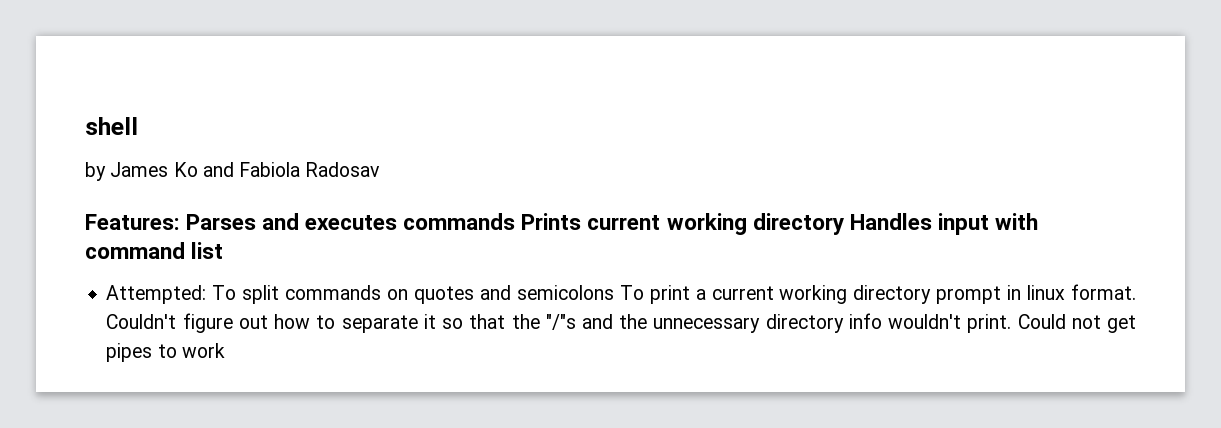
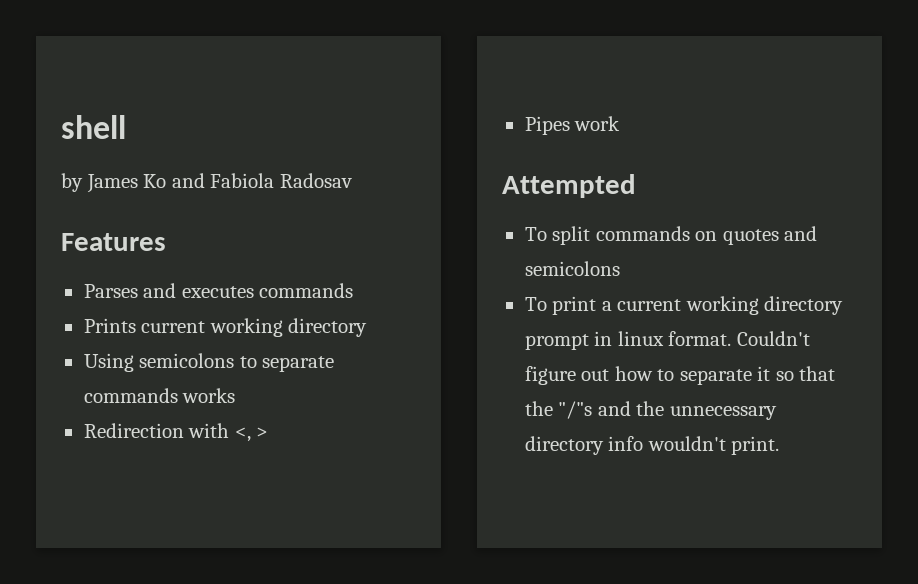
[85,214,180,230] Features: -> [61,233,166,251] Features //
(516, 221) none -> (354, 290) //
[849,213,1038,235] [85,242,224,259] [106,285,207,304] Handles input with command list // Attempted: -> [83,353,335,372] [83,388,236,403] [83,423,269,442] [524,116,621,135] [502,174,636,198] // Using semicolons to separate commands works // Redirection with <, > // Pipes work // Attempted //
(614, 292) none -> (620, 268) //
[1017,314,1136,333] [106,343,225,362] Could not get pipes to work -> (780, 445) none

